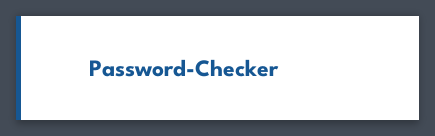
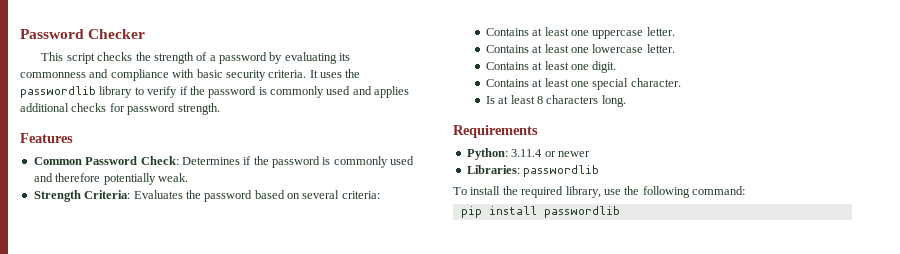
[89,59,279,77] Password-Checker -> [20,29,146,39] [41,52,351,64] [20,69,361,81] [20,86,410,98] [20,103,220,115] [20,133,73,143] [33,156,415,168] [33,173,188,185] [33,190,380,202] [485,27,675,39] [485,44,675,53] [485,61,617,73] [485,78,681,90] [485,95,626,107] [453,125,538,138] [466,148,590,160] [466,165,600,177] [453,186,745,198] [460,206,620,218] Password Checker // This script checks the strength of a password by evaluating its commonness and compliance with basic security criteria. It uses the passwordlib library to verify if the password is commonly used and applies additional checks for password strength. // Features // Common Password Check: Determines if the password is commonly used and therefore potentially weak. // Strength Criteria: Evaluates the password based on several criteria: // Contains at least one uppercase letter. // Contains at least one lowercase letter. // Contains at least one digit. // Contains at least one special character. // Is at least 8 characters long. // Requirements // Python: 3.11.4 or newer // Libraries: passwordlib // To install the required library, use the following command: // pip install passwordlib

